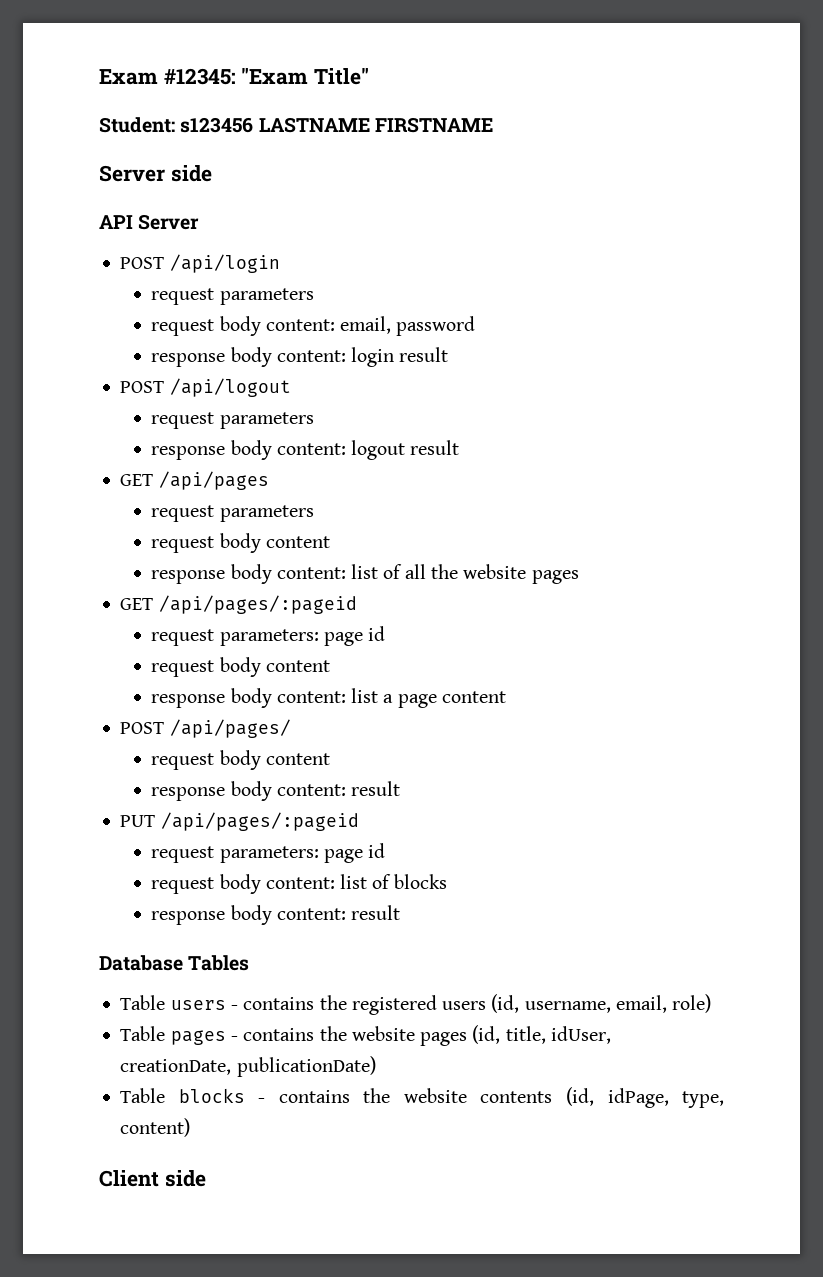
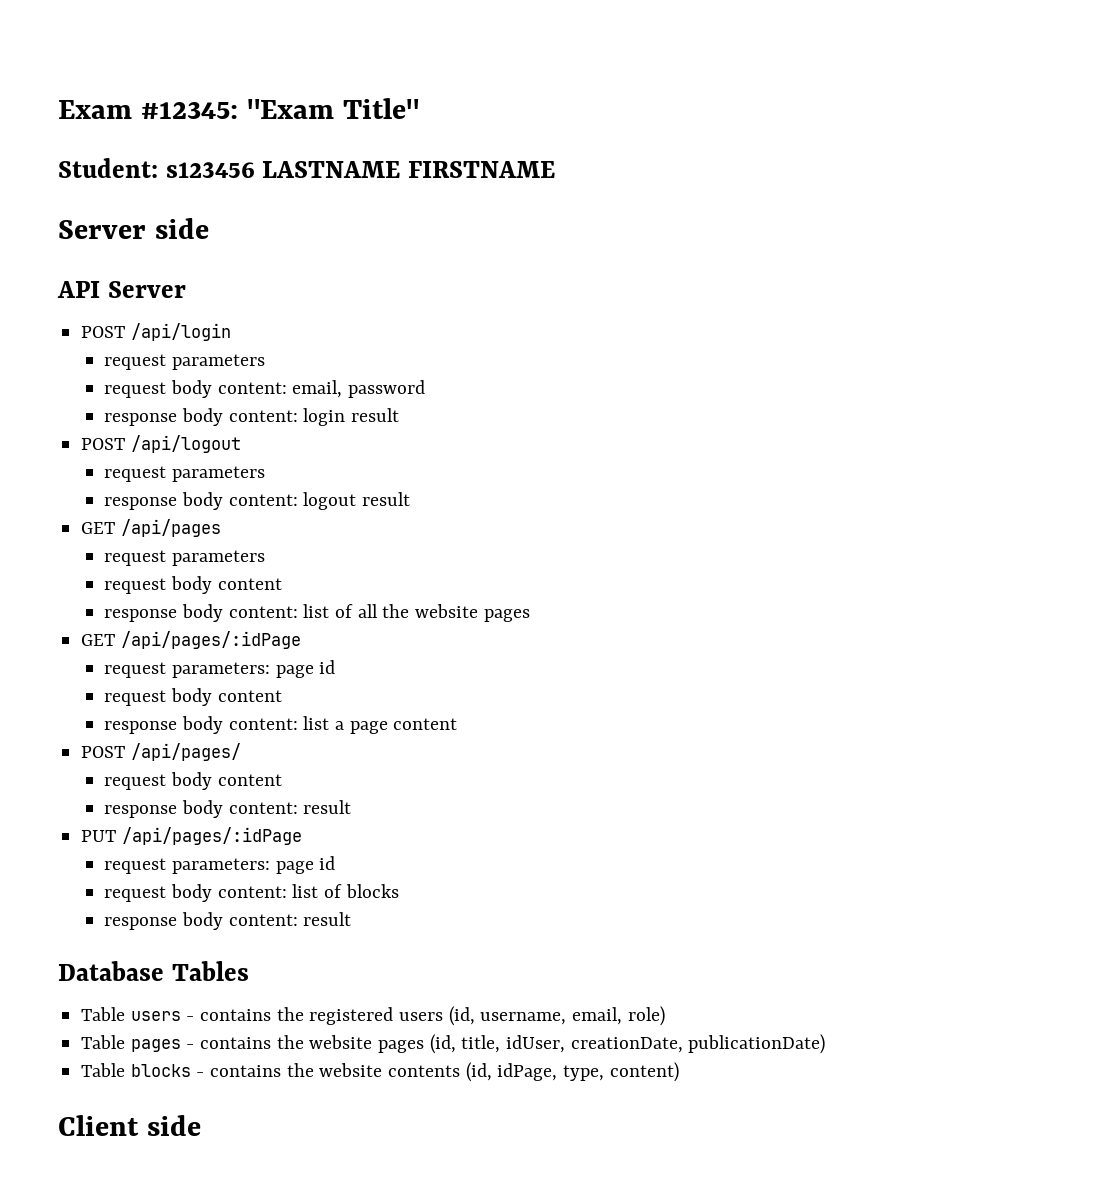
[158,595,357,614] /api/pages/:pageid -> [120,631,301,649] /api/pages/:idPage
[160,812,359,831] /api/pages/:pageid -> [121,827,302,845] /api/pages/:idPage

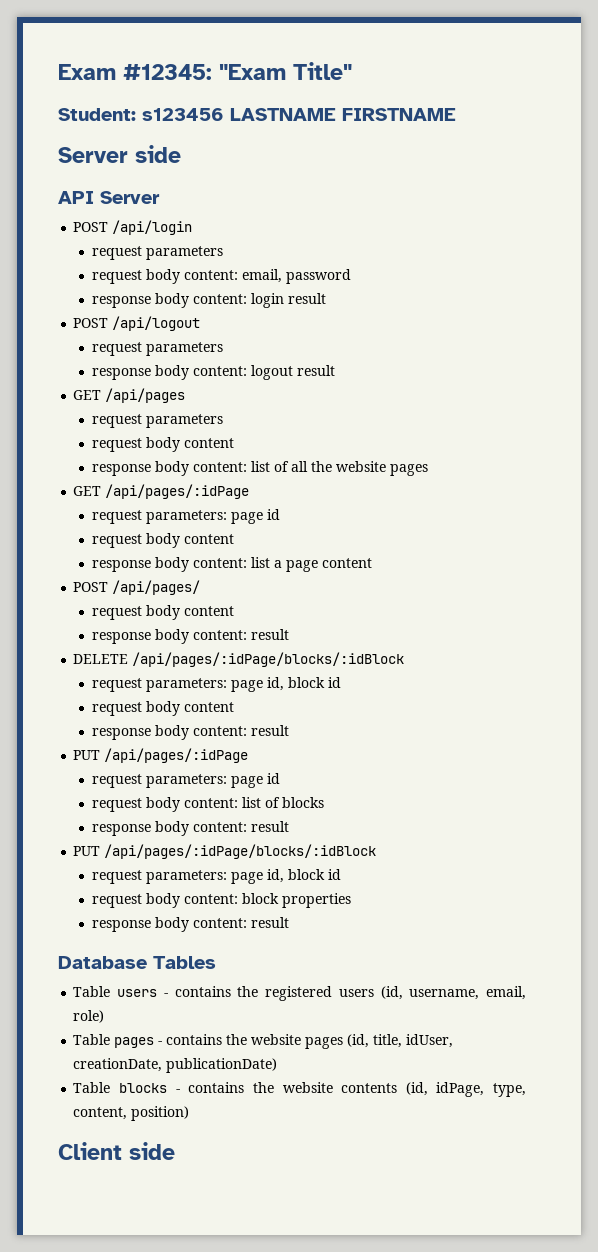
(352, 807) none -> [73,652,405,667] [91,677,341,692] [91,701,234,716] [91,725,289,740] // DELETE /api/pages/:idPage/blocks/:idBlock // request parameters: page id, block id // request body content // response body content: result
(352, 919) none -> [73,844,377,859] [91,869,341,884] [91,893,351,908] [91,917,289,932] // PUT /api/pages/:idPage/blocks/:idBlock // request parameters: page id, block id // request body content: block properties // response body content: result
[609,1062,679,1082] content) -> [73,1106,190,1121] content, position)

